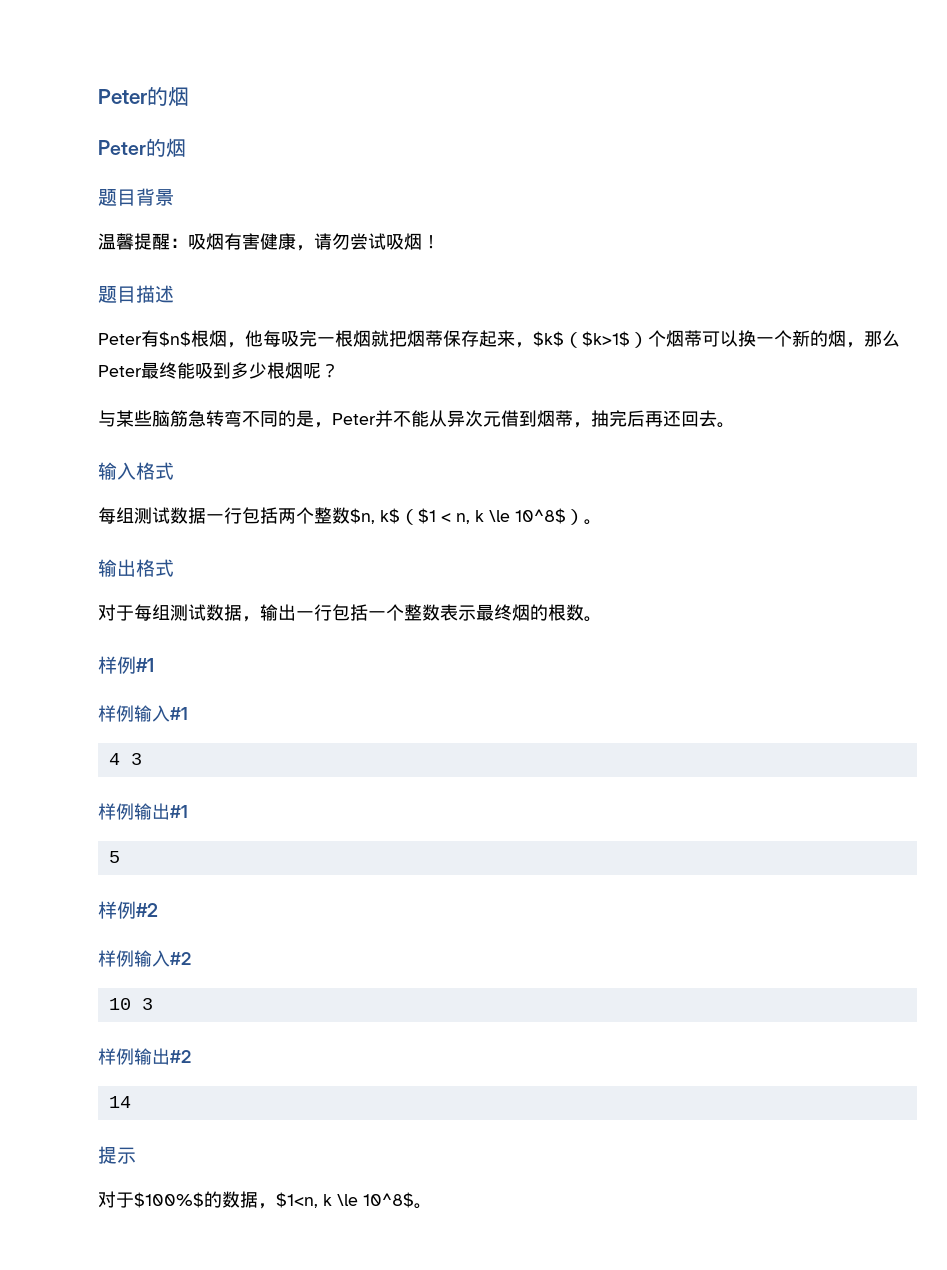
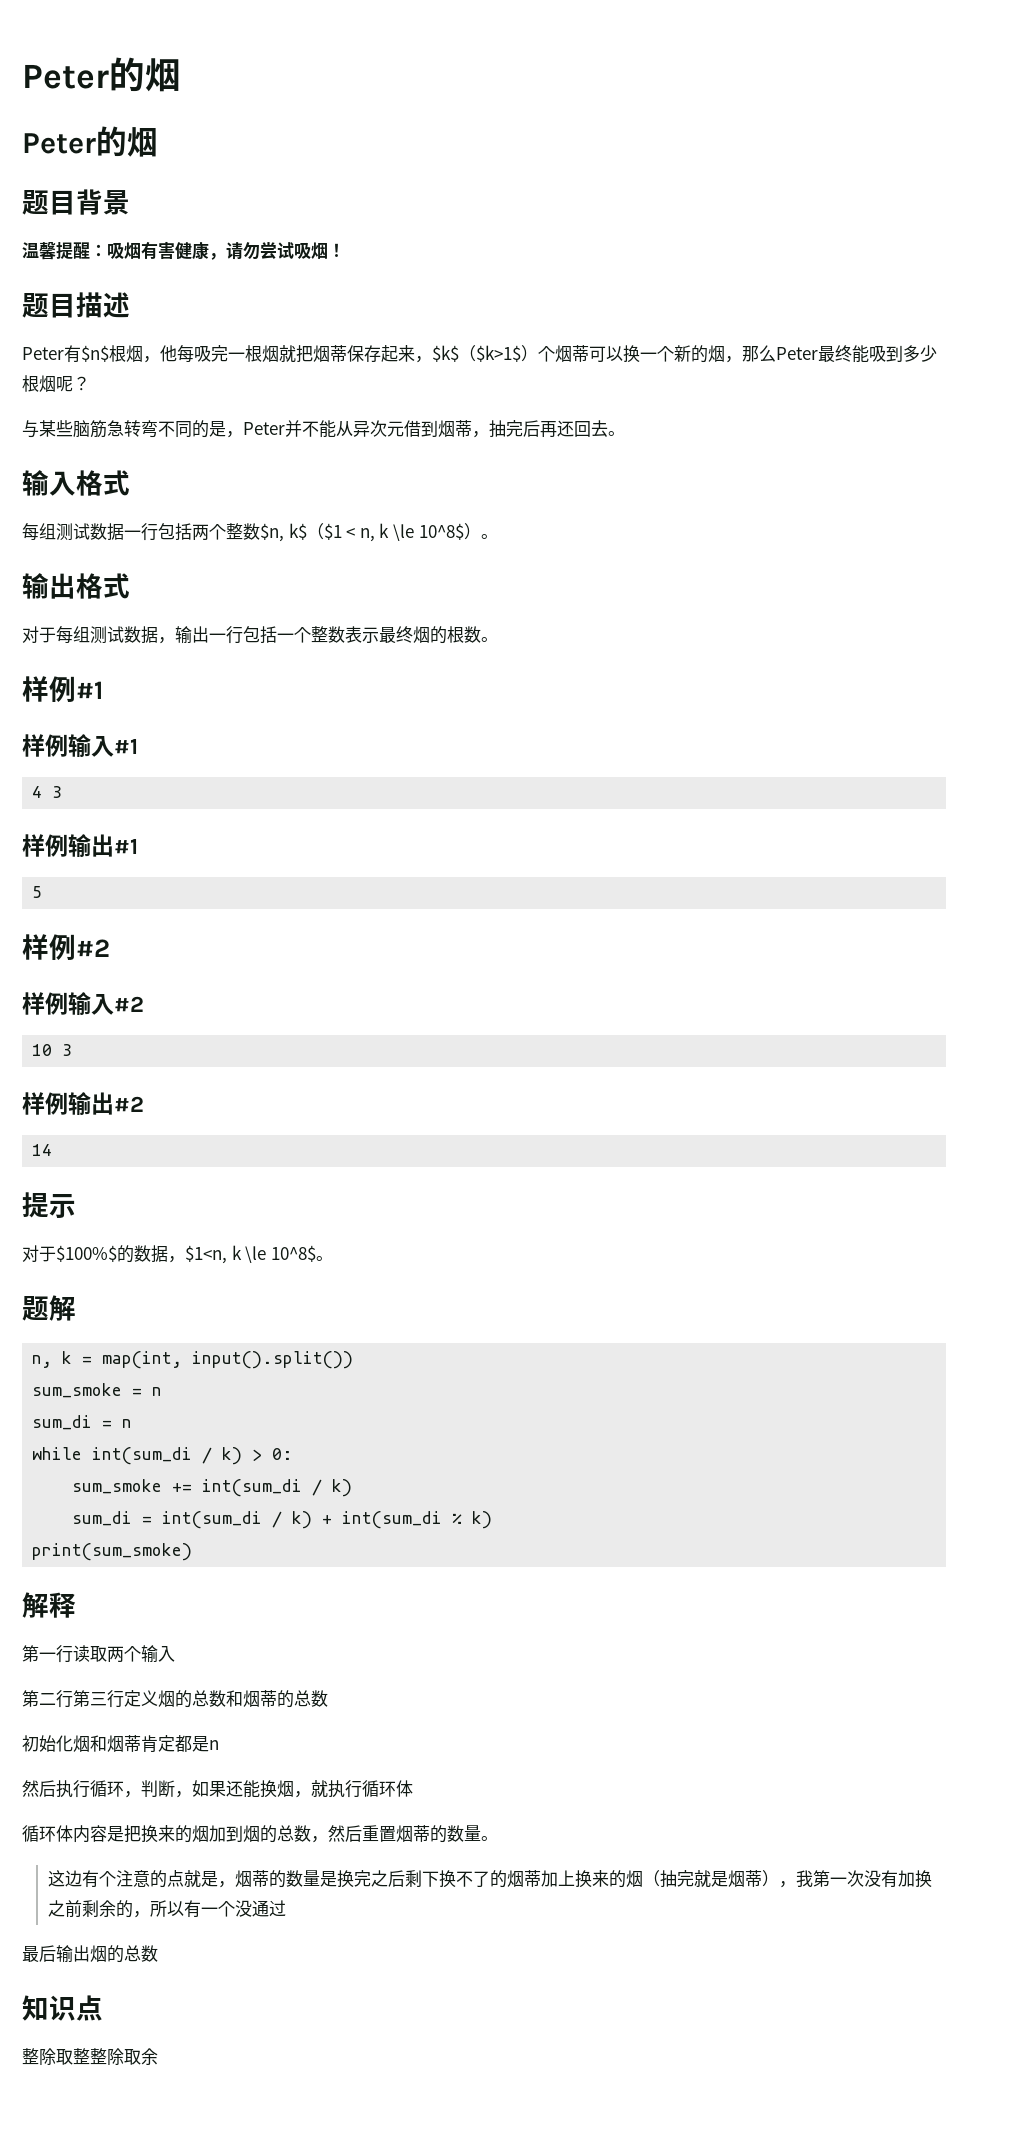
(432, 1206) none -> [22,1295,76,1321] [32,1351,354,1369] [32,1383,163,1398] [32,1415,133,1430] [32,1447,294,1465] [72,1479,353,1497] [72,1511,493,1529] [32,1543,193,1561] [22,1592,76,1618] [22,1645,175,1663] [22,1690,328,1708] [22,1735,219,1752] [22,1780,413,1798] [22,1825,498,1843] [47,1870,932,1888] [47,1900,286,1918] [22,1945,158,1963] [22,1995,103,2021] [22,2048,158,2066] // 题解 // n, k = map(int, input().split()) // sum_smoke = n // sum_di = n // while int(sum_di / k) > 0: // sum_smoke += int(sum_di / k) // sum_di = int(sum_di / k) + int(sum_di % k) // print(sum_smoke) // 解释 // 第一行读取两个输入 // 第二行第三行定义烟的总数和烟蒂的总数 // 初始化烟和烟蒂肯定都是n // 然后执行循环，判断，如果还能换烟，就执行循环体 // 循环体内容是把换来的烟加到烟的总数，然后重置烟蒂的数量。 // 这边有个注意的点就是，烟蒂的数量是换完之后剩下换不了的烟蒂加上换来的烟（抽完就是烟蒂），我第一次没有加换之前剩余的，所以有一个没通过 // 最后输出烟的总数 // 知识点 // 整除取整整除取余

